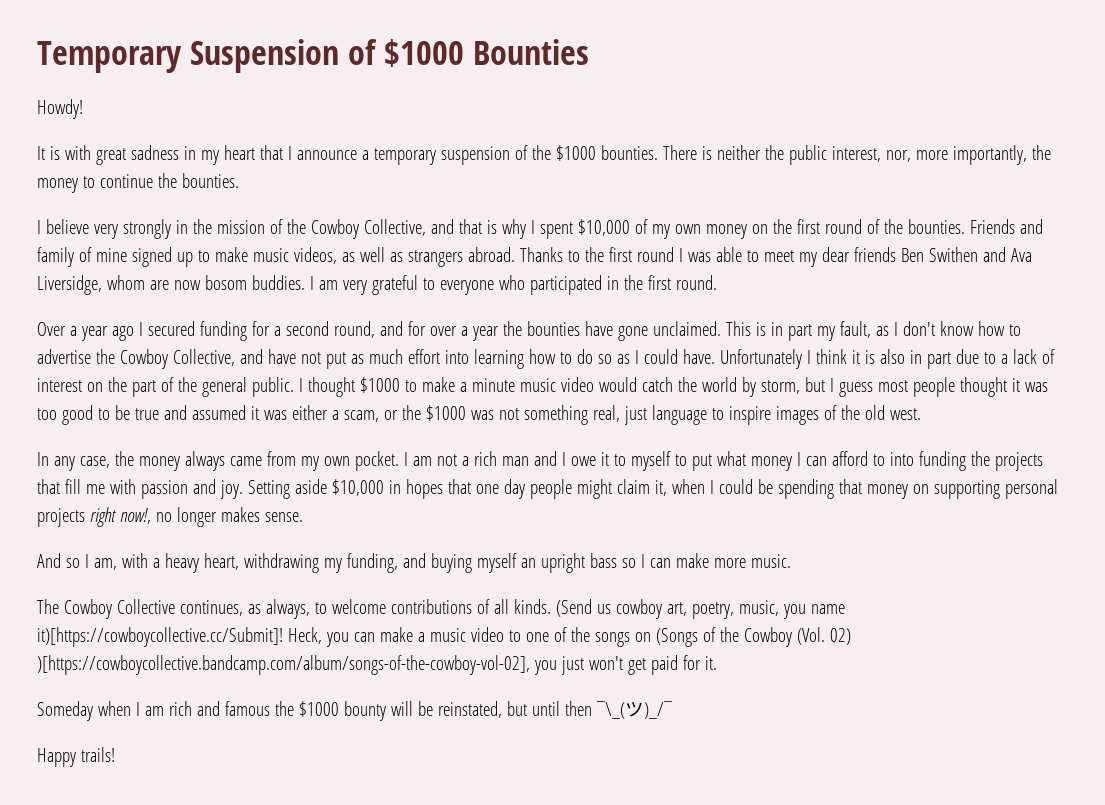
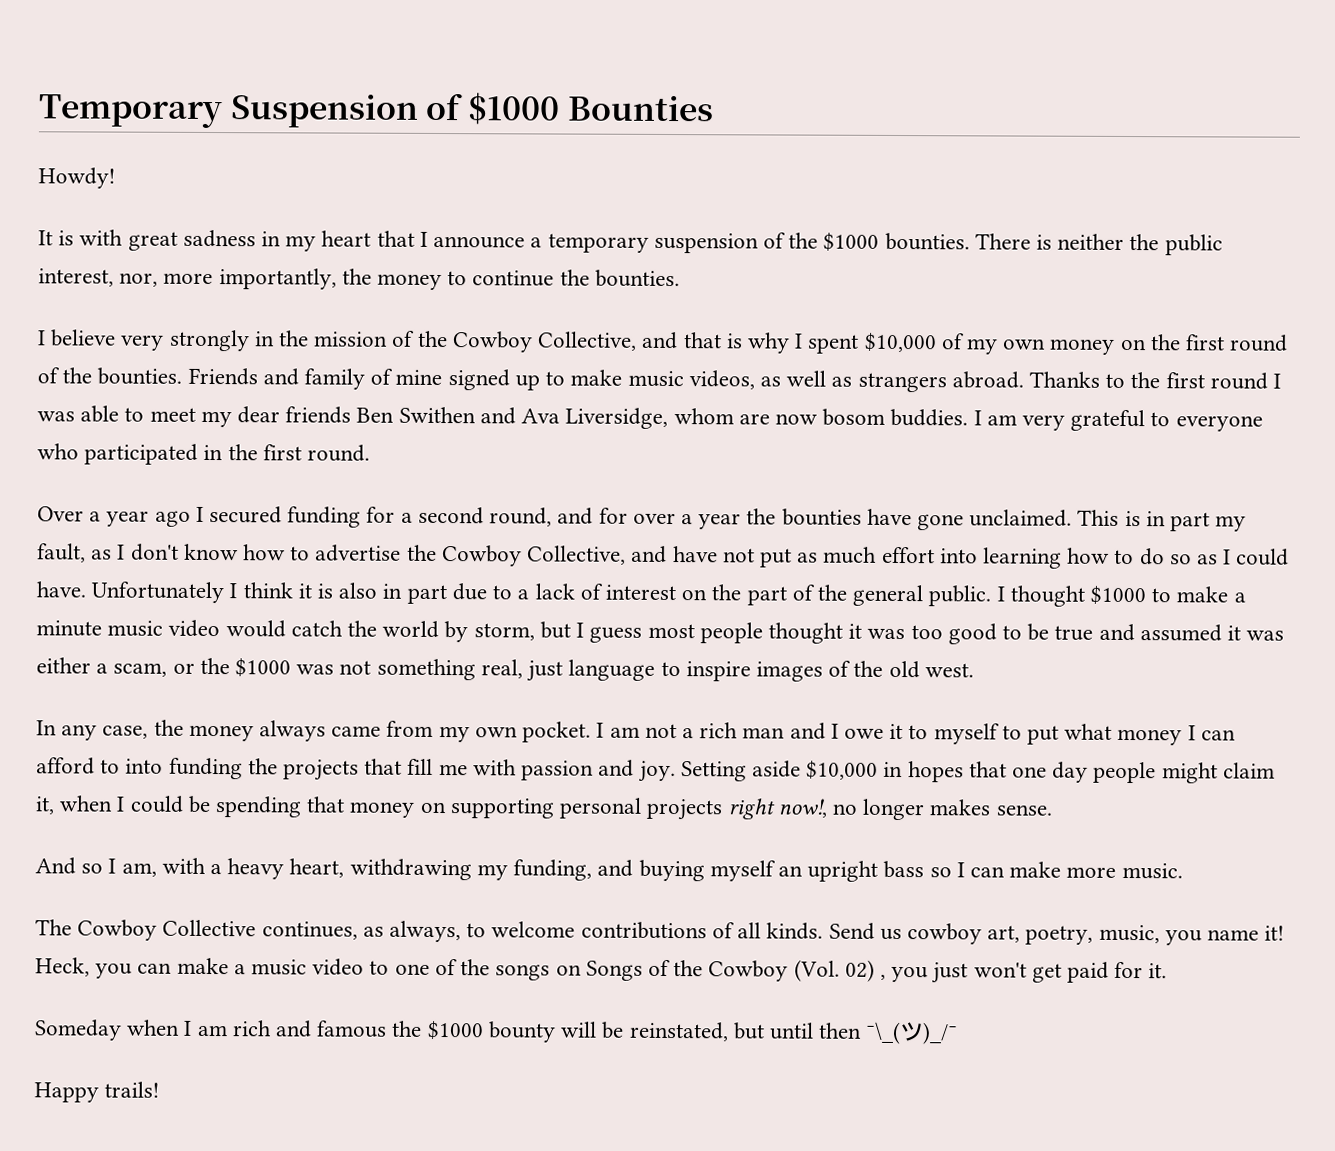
[555,599,592,617] (Send -> [828,922,875,940] Send
[37,627,283,647] it)[https://cowboycollective.cc/Submit]! -> [1264,925,1286,941] it!
[655,628,698,647] (Songs -> [585,960,643,981] Songs
[37,655,530,675] )[https://cowboycollective.bandcamp.com/album/songs-of-the-cowboy-vol-02], -> [879,973,886,980] ,

